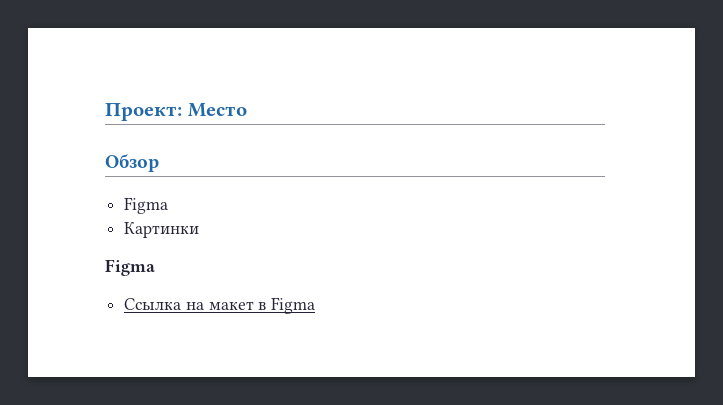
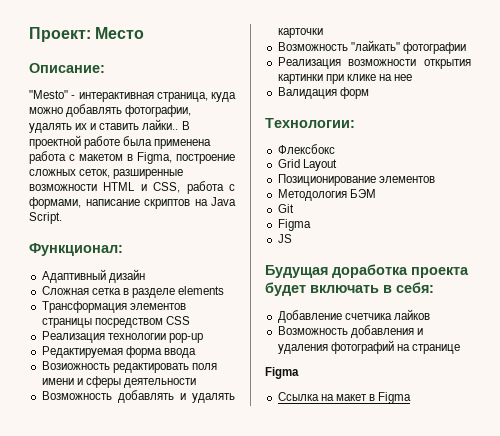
[105,154,159,172] [124,197,169,214] [124,222,200,238] Обзор // Figma // Картинки -> [29,63,105,73] [29,90,236,102] [29,104,192,117] [29,119,190,133] [29,135,212,149] [29,151,235,164] [29,169,184,179] [29,181,236,194] [29,197,236,209] [29,212,62,224] [29,243,123,256] [41,269,145,283] [41,286,225,298] [41,301,186,313] [41,316,190,328] [41,331,203,343] [41,346,196,358] [41,361,217,373] [41,376,196,388] [41,390,235,403] [277,28,323,38] [277,40,466,54] [277,57,471,69] [277,74,413,84] [277,87,369,99] [265,118,355,128] [277,144,335,154] [277,159,337,171] [277,174,435,186] [277,189,376,201] [277,204,294,213] [277,219,311,231] [277,234,292,243] [265,264,469,278] [265,282,434,296] [277,309,430,323] [277,325,423,338] [277,340,460,354] Описание: // "Mesto" - интерактивная страница, куда можно добавлять фотографии, удалять их и ставить лайки.. В проектной работе была применена работа с макетом в Figma, построение сложных сеток, разширенные возможности HTML и CSS, работа с формами, написание скриптов на Java Script. // Функционал: // Адаптивный дизайн // Сложная сетка в разделе elements // Трансформация элементов страницы посредством CSS // Реализация технологии pop-up // Редактируемая форма ввода // Возиожность редактировать поля имени и сферы деятельности // Возможность добавлять и удалять карточки // Возможность "лайкать" фотографии // Реализация возможности открытия картинки при клике на нее // Валидация форм // Технологии: // Флексбокс // Grid Layout // Позиционирование элементов // Методология БЭМ // Git // Figma // JS // Будущая доработка проекта будет включать в себя: // Добавление счетчика лайков // Возможность добавления и удаления фотографий на странице

